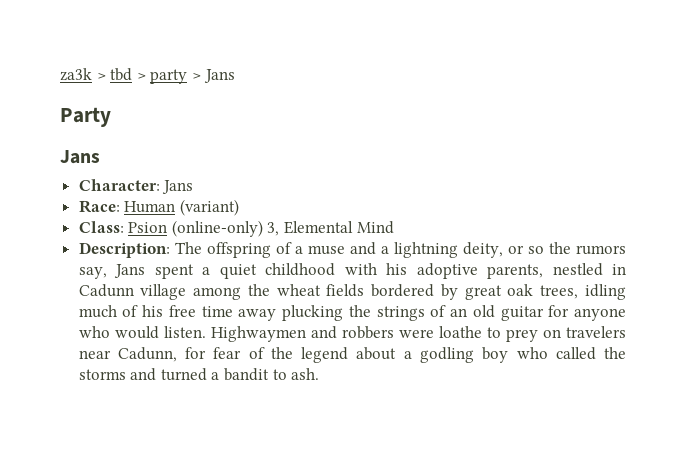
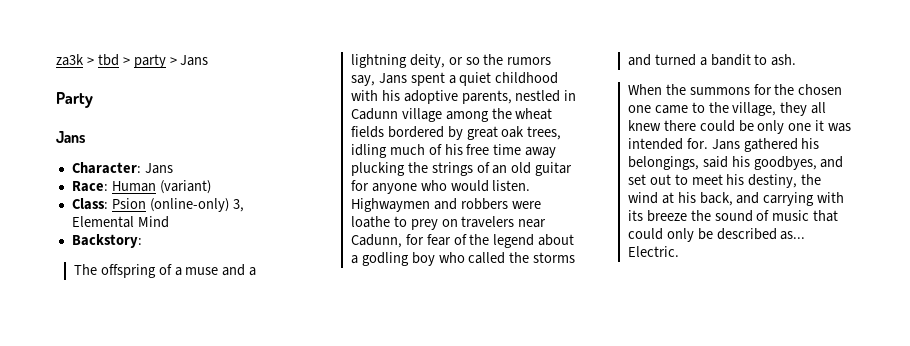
[78,242,170,258] Description: -> [71,234,142,248] Backstory: //
(320, 374) none -> [627,84,843,95] [627,102,827,116] [627,120,852,134] [627,138,820,152] [627,156,844,170] [627,174,822,188] [627,192,845,206] [627,210,839,222] [627,228,806,242] [627,246,679,257] // When the summons for the chosen one came to the village, they all knew there could be only one it was intended for. Jans gathered his belongings, said his goodbyes, and set out to meet his destiny, the wind at his back, and carrying with its breeze the sound of music that could only be described as... Electric.

